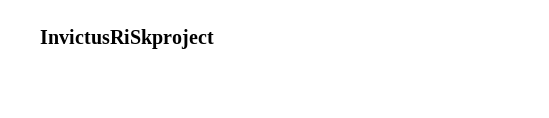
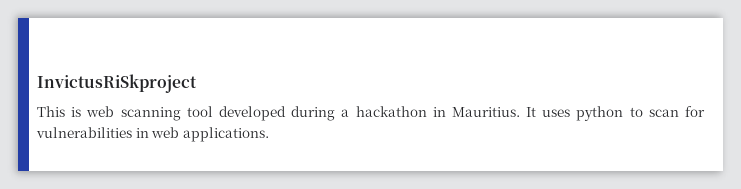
(214, 39) none -> [37,106,705,121] [36,127,269,142] // This is web scanning tool developed during a hackathon in Mauritius. It uses python to scan for vulnerabilities in web applications.

